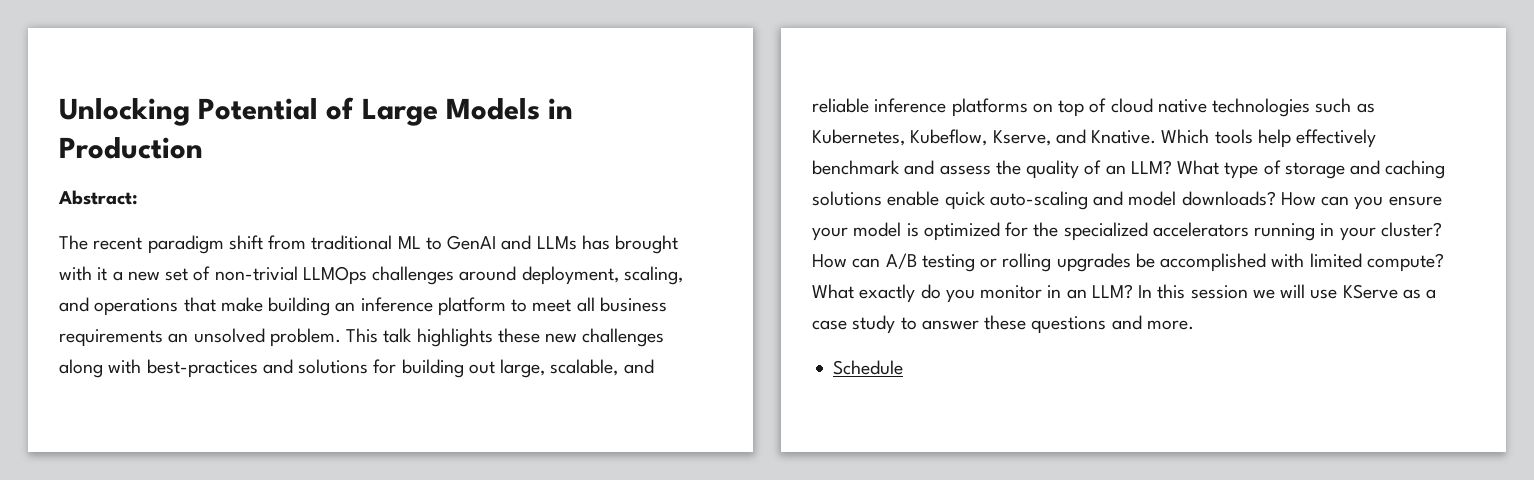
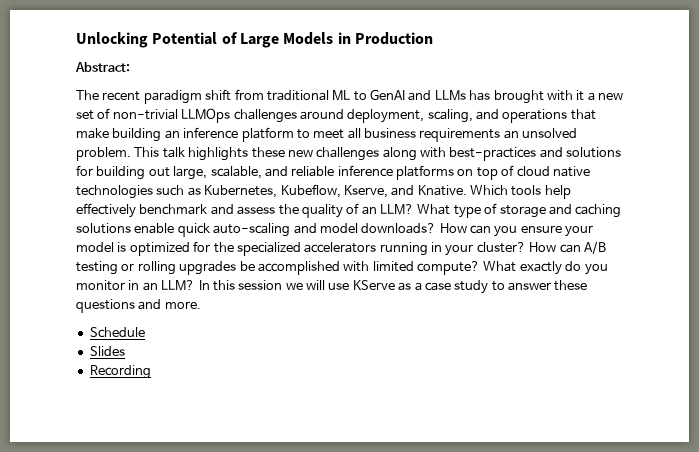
(904, 367) none -> [89,346,125,356] [89,365,151,379] // Slides // Recording

